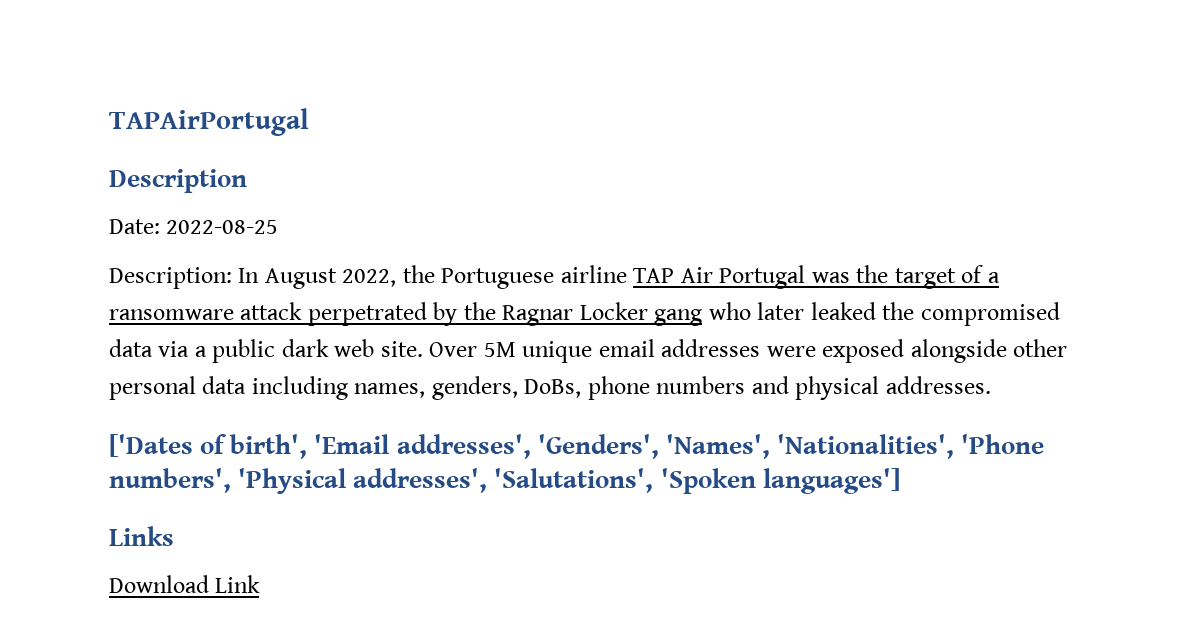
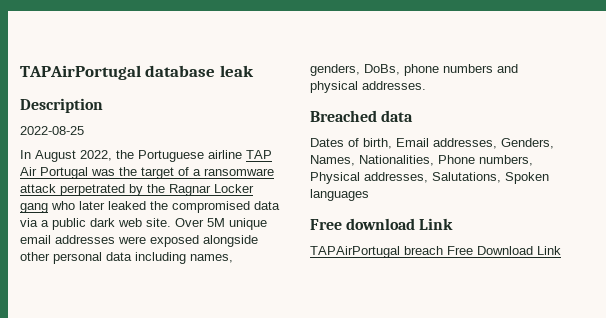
[109,108,309,136] TAPAirPortugal -> [20,65,254,80] TAPAirPortugal database leak
[109,219,160,234] Date: -> (103, 105) none
[109,267,232,289] Description: -> (84, 130) none
[109,434,1045,459] [109,468,900,494] [109,526,174,546] ['Dates of birth', 'Email addresses', 'Genders', 'Names', 'Nationalities', 'Phone numbers', 'Physical addresses', 'Salutations', 'Spoken languages'] // Links // -> [310,110,414,122] [310,138,554,149] [310,155,533,166] [310,172,549,184] [310,189,369,201] [310,218,454,230] [310,246,473,258] Breached data // Dates of birth, Email addresses, Genders, Names, Nationalities, Phone numbers, Physical addresses, Salutations, Spoken languages // Free download Link // TAPAirPortugal breach Free

